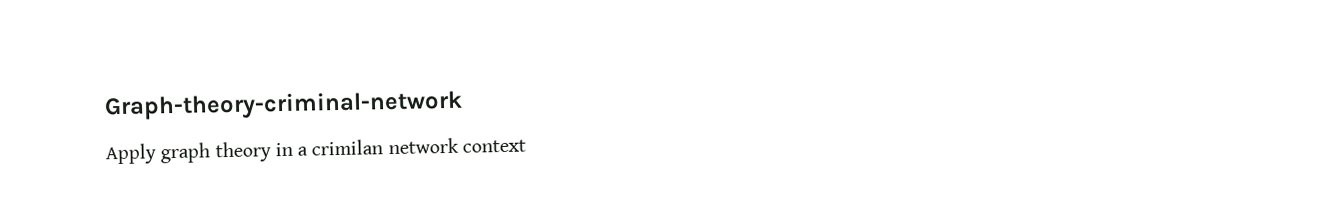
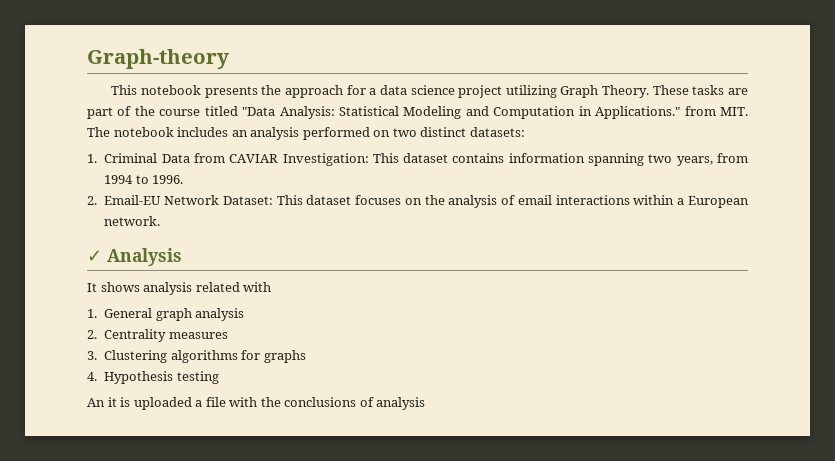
[104,89,463,122] [105,137,526,165] Graph-theory-criminal-network // Apply graph theory in a crimilan network context -> [87,49,229,69] [111,85,748,98] [87,106,749,119] [87,127,525,140] [87,153,749,166] [104,175,184,184] [87,195,750,208] [104,216,161,226] [87,248,182,266] [87,282,272,295] [87,308,245,321] [87,329,228,342] [87,350,306,363] [87,371,219,384] [87,397,426,410] Graph-theory // This notebook presents the approach for a data science project utilizing Graph Theory. These tasks are part of the course titled "Data Analysis: Statistical Modeling and Computation in Applications." from MIT. The notebook includes an analysis performed on two distinct datasets: // 1. Criminal Data from CAVIAR Investigation: This dataset contains information spanning two years, from 1994 to 1996. // 2. Email-EU Network Dataset: This dataset focuses on the analysis of email interactions within a European network. // ✓ Analysis // It shows analysis related with // 1. General graph analysis // 2. Centrality measures // 3. Clustering algorithms for graphs // 4. Hypothesis testing // An it is uploaded a file with the conclusions of analysis

